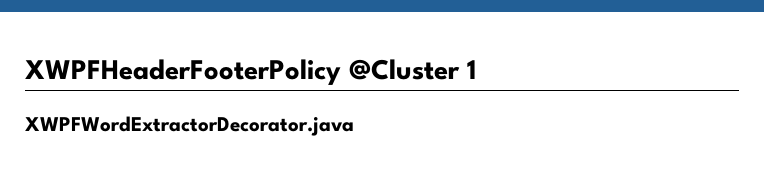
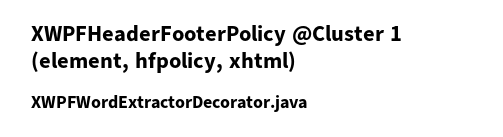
(476, 69) none -> [31,51,297,73] (element, hfpolicy, xhtml)

